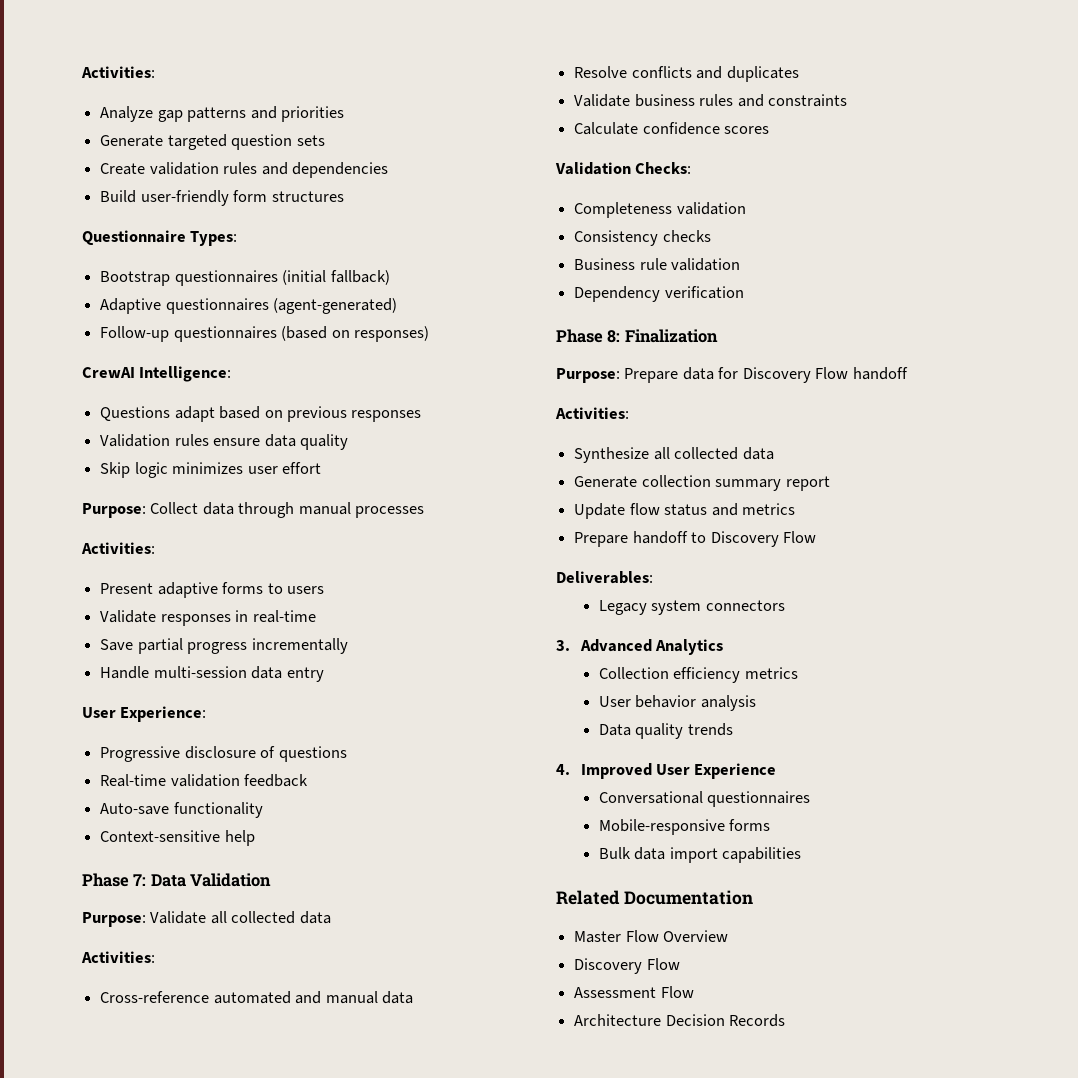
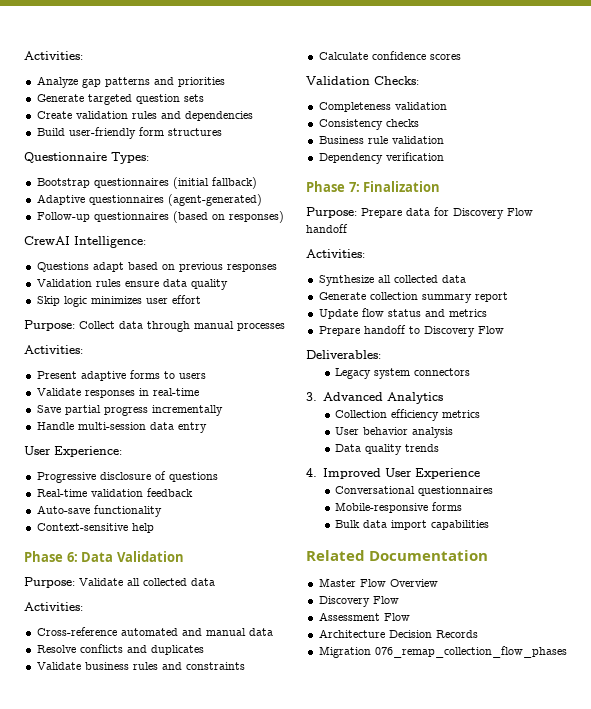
[133,874,147,886] 7: -> [66,552,78,562] 6:
[607,330,621,343] 8: -> [348,182,360,192] 7:
(786, 1020) none -> [318,646,567,658] // Migration 076_remap_collection_flow_phases

